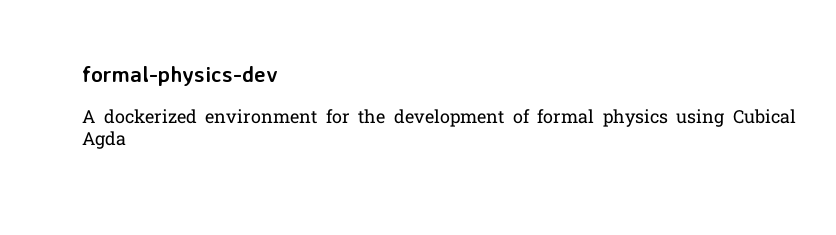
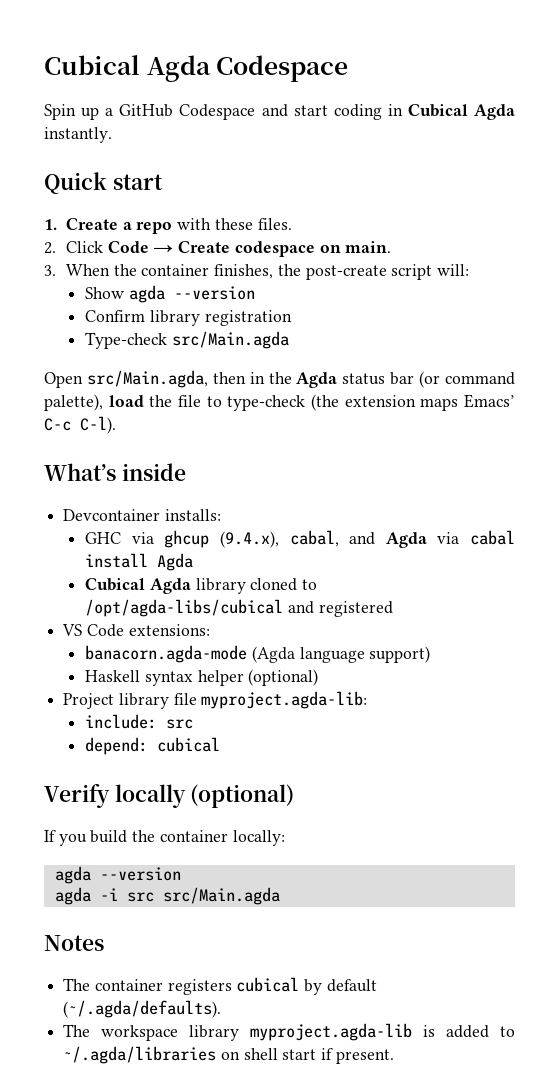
[82,66,278,86] [82,109,797,127] [82,131,126,149] formal-physics-dev // A dockerized environment for the development of formal physics using Cubical Agda -> [44,55,349,82] [44,104,516,120] [44,127,112,143] [44,172,163,194] [44,218,292,234] [44,241,392,257] [44,264,470,280] [85,285,255,303] [85,310,292,326] [85,331,289,349] [44,370,516,388] [44,394,515,411] [44,416,116,434] [44,463,186,481] [63,509,221,521] [85,530,515,548] [85,553,194,571] [85,578,318,594] [85,599,393,617] [62,624,210,637] [85,645,431,663] [85,669,319,686] [63,691,368,709] [85,714,194,729] [85,737,221,755] [44,784,295,808] [44,830,285,846] [54,866,181,884] [54,887,280,905] [44,935,104,951] [63,977,377,995] [63,1000,222,1018] [63,1023,515,1041] [63,1046,394,1064] Cubical Agda Codespace // Spin up a GitHub Codespace and start coding in Cubical Agda instantly. // Quick start // 1. Create a repo with these files. // 2. Click Code → Create codespace on main. // 3. When the container finishes, the post-create script will: // Show agda --version // Confirm library registration // Type-check src/Main.agda // Open src/Main.agda, then in the Agda status bar (or command palette), load the file to type-check (the extension maps Emacs’ C-c C-l). // What’s inside // Devcontainer installs: // GHC via ghcup (9.4.x), cabal, and Agda via cabal install Agda // Cubical Agda library cloned to /opt/agda-libs/cubical and registered // VS Code extensions: // banacorn.agda-mode (Agda language support) // Haskell syntax helper (optional) // Project library file myproject.agda-lib: // include: src // depend: cubical // Verify locally (optional) // If you build the container locally: // agda --version // agda -i src src/Main.agda // Notes // The container registers cubical by default (~/.agda/defaults). // The workspace library myproject.agda-lib is added to ~/.agda/libraries on shell start if present.

